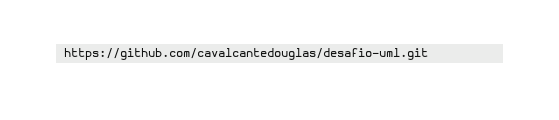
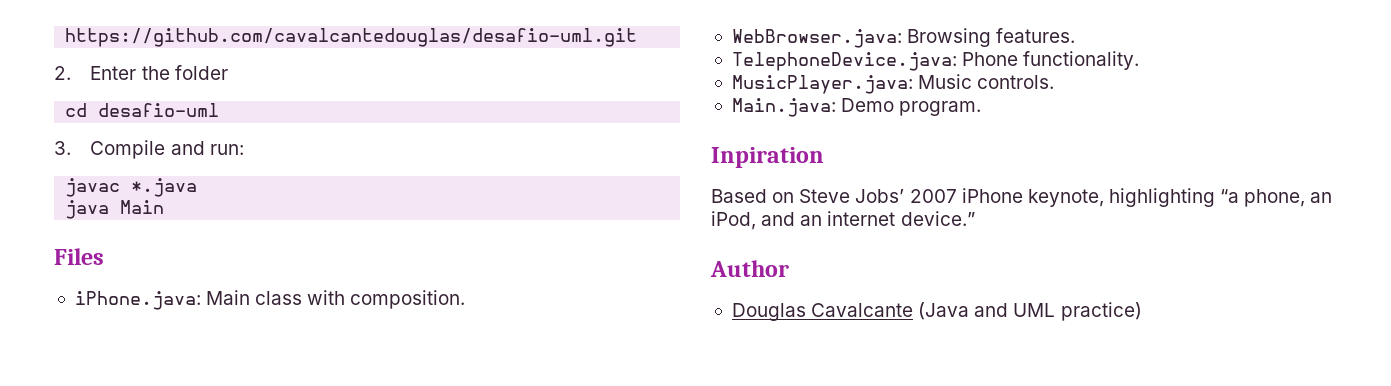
(429, 54) none -> [54,65,228,80] [65,103,220,117] [54,140,244,159] [65,178,198,197] [65,200,165,219] [54,248,104,265] [74,290,466,310] [731,28,1076,48] [731,51,1140,71] [731,74,1055,94] [731,98,982,117] [711,147,824,168] [711,188,1333,207] [711,211,975,230] [710,260,789,277] [731,302,1142,321] // 2. Enter the folder // cd desafio-uml // 3. Compile and run: // javac *.java // java Main // Files // iPhone.java: Main class with composition. // WebBrowser.java: Browsing features. // TelephoneDevice.java: Phone functionality. // MusicPlayer.java: Music controls. // Main.java: Demo program. // Inpiration // Based on Steve Jobs’ 2007 iPhone keynote, highlighting “a phone, an iPod, and an internet device.” // Author // Douglas Cavalcante (Java and UML practice)

